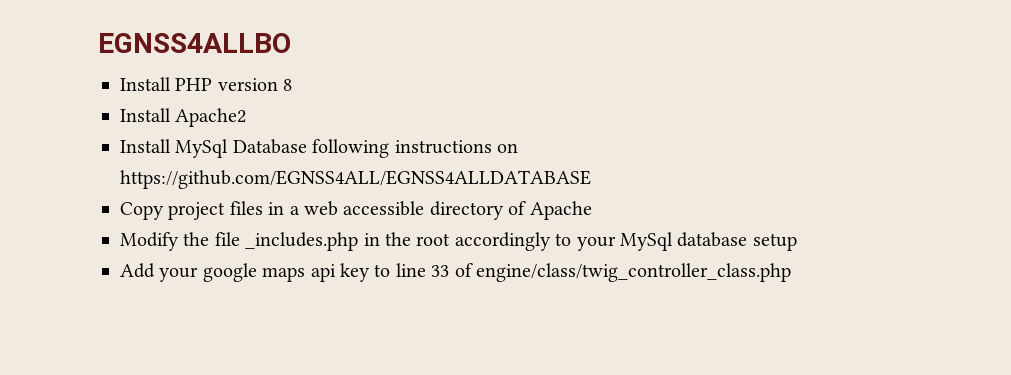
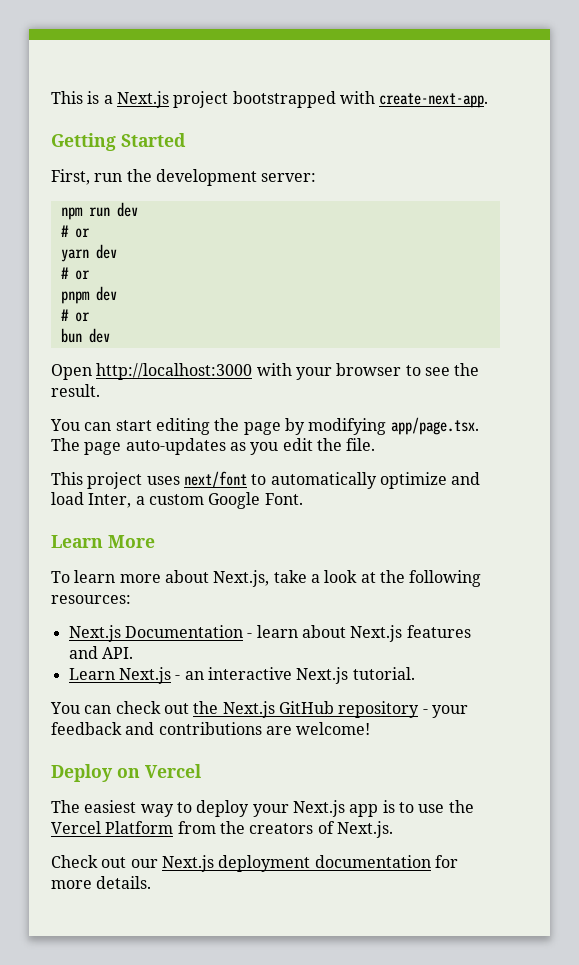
[98,33,291,53] [120,77,293,91] [120,108,247,127] [120,139,518,158] [120,170,591,189] [120,201,592,220] [120,232,797,251] [120,263,791,282] EGNSS4ALLBO // Install PHP version 8 // Install Apache2 // Install MySql Database following instructions on https://github.com/EGNSS4ALL/EGNSS4ALLDATABASE // Copy project files in a web accessible directory of Apache // Modify the file _includes.php in the root accordingly to your MySql database setup // Add your google maps api key to line 33 of engine/class/twig_controller_class.php -> [51,91,489,108] [51,133,186,151] [51,169,317,186] [60,202,138,220] [60,225,90,238] [60,244,117,262] [60,267,90,280] [60,286,117,304] [60,309,90,322] [60,328,110,343] [51,363,480,380] [51,384,100,397] [50,417,479,435] [51,438,376,455] [51,471,481,489] [51,492,303,509] [51,535,155,548] [51,570,482,587] [51,595,131,604] [68,625,471,642] [68,646,133,659] [68,667,415,684] [50,701,468,718] [51,722,371,735] [51,764,201,782] [51,800,474,817] [51,821,393,838] [51,855,458,872] [51,876,152,889] This is a Next.js project bootstrapped with create-next-app. // Getting Started // First, run the development server: // npm run dev // # or // yarn dev // # or // pnpm dev // # or // bun dev // Open http://localhost:3000 with your browser to see the result. // You can start editing the page by modifying app/page.tsx. The page auto-updates as you edit the file. // This project uses next/font to automatically optimize and load Inter, a custom Google Font. // Learn More // To learn more about Next.js, take a look at the following resources: // Next.js Documentation - learn about Next.js features and API. // Learn Next.js - an interactive Next.js tutorial. // You can check out the Next.js GitHub repository - your feedback and contributions are welcome! // Deploy on Vercel // The easiest way to deploy your Next.js app is to use the Vercel Platform from the creators of Next.js. // Check out our Next.js deployment documentation for more details.

